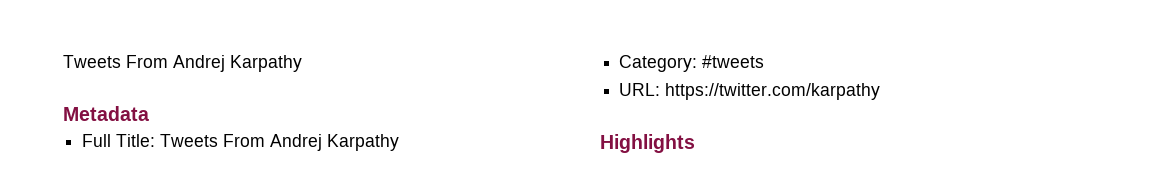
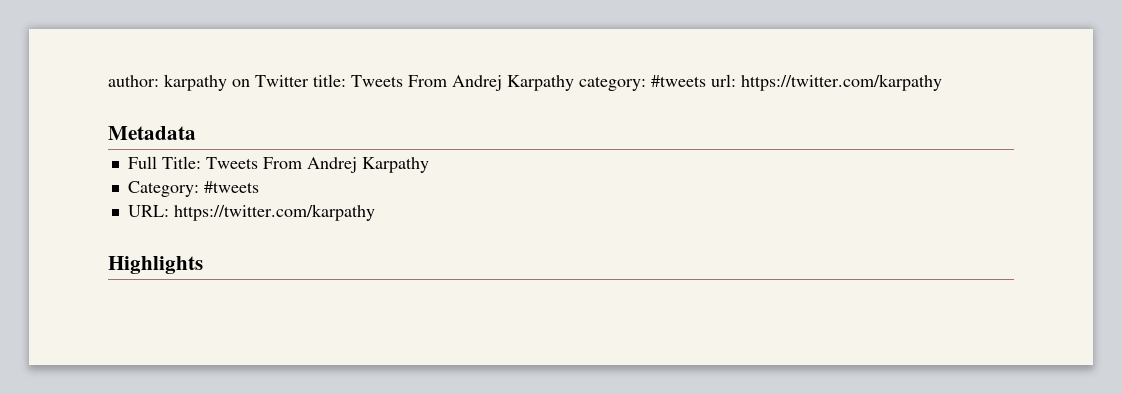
[63,55,302,72] Tweets From Andrej Karpathy -> [108,74,942,91] author: karpathy on Twitter title: Tweets From Andrej Karpathy category: #tweets url: https://twitter.com/karpathy

